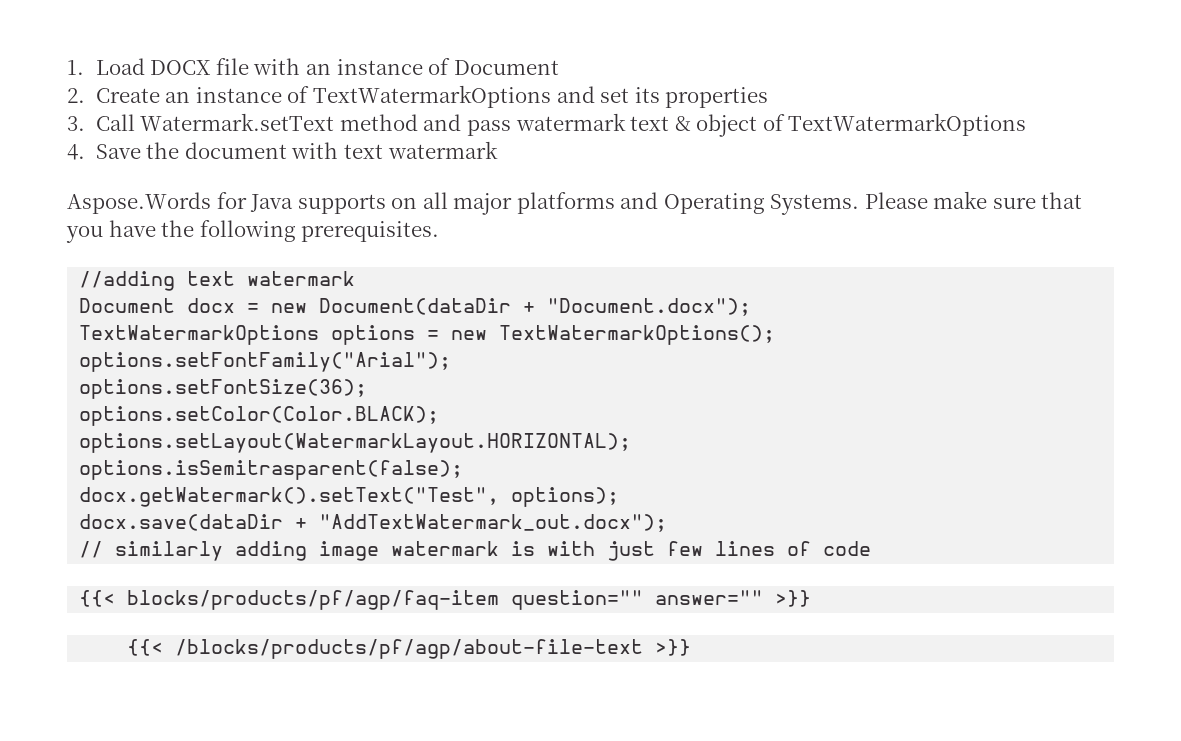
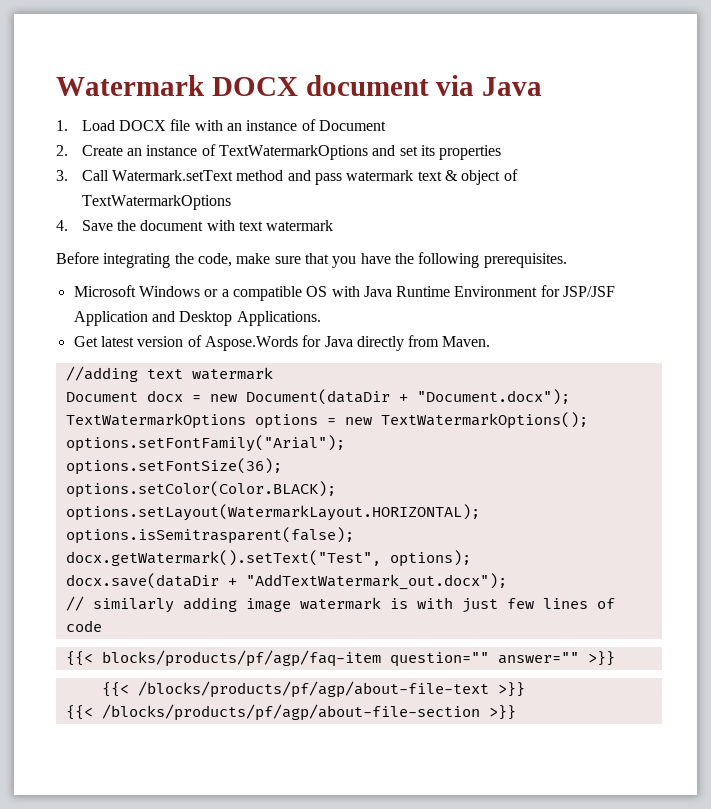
(67, 67) none -> [56,75,543,96] Watermark DOCX document via Java //
[67,192,928,215] Aspose.Words for Java supports on all major platforms and Operating Systems. Please -> [56,252,232,268] Before integrating the code,
(440, 231) none -> [73,285,616,301] [73,311,321,326] [73,335,491,351] // Microsoft Windows or a compatible OS with Java Runtime Environment for JSP/JSF Application and Desktop Applications. // Get latest version of Aspose.Words for Java directly from Maven.
(692, 647) none -> [65,704,516,721] // {{< /blocks/products/pf/agp/about-file-section >}}

